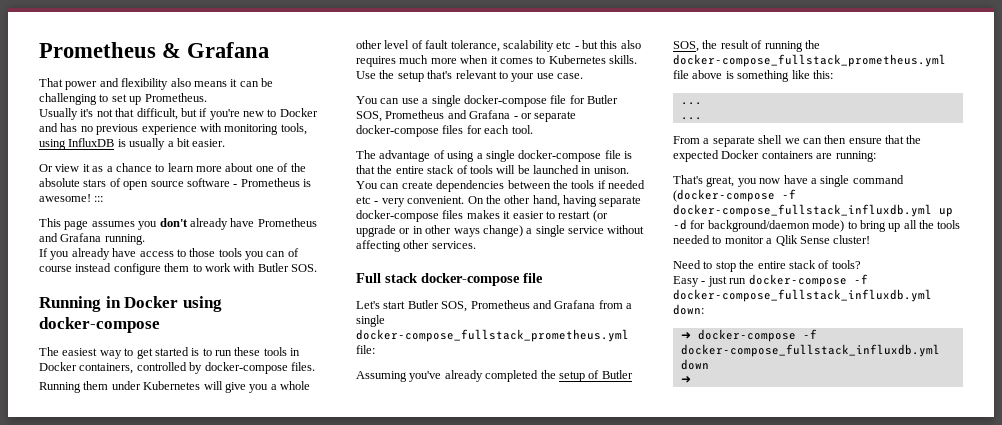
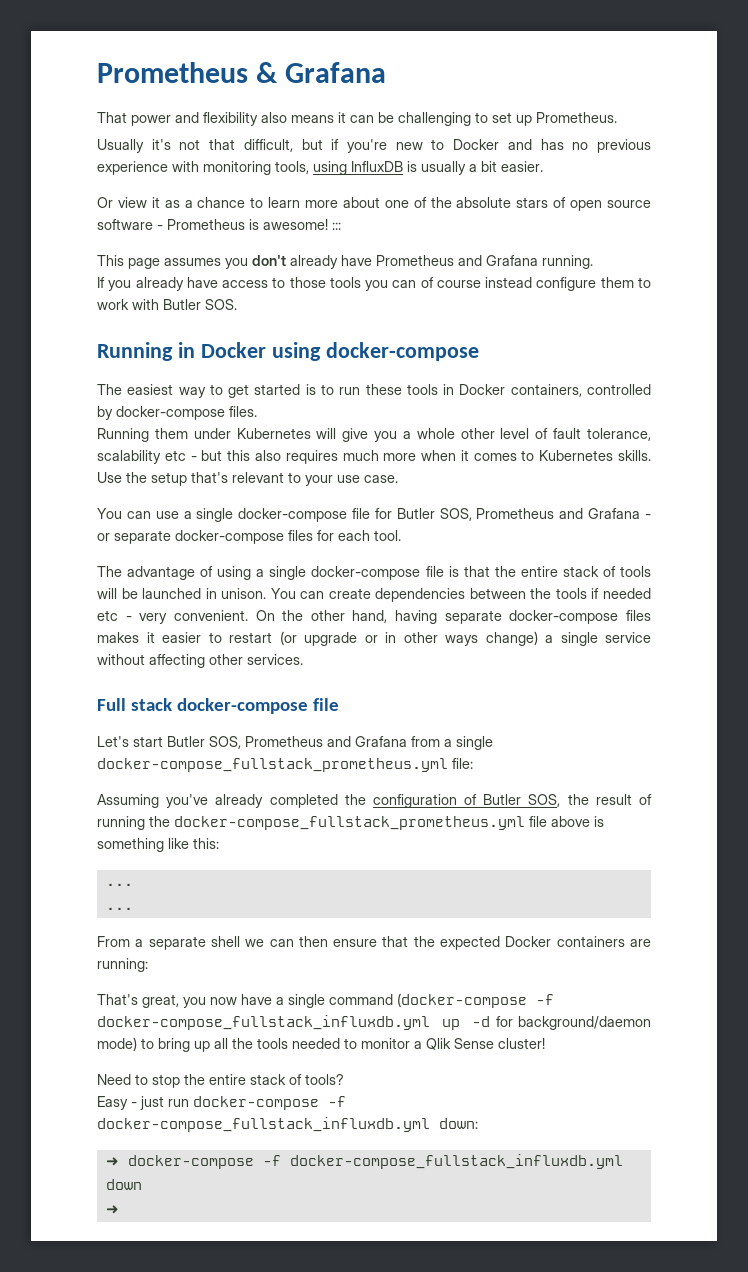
[558,371,585,382] setup -> [372,794,457,808] configuration

